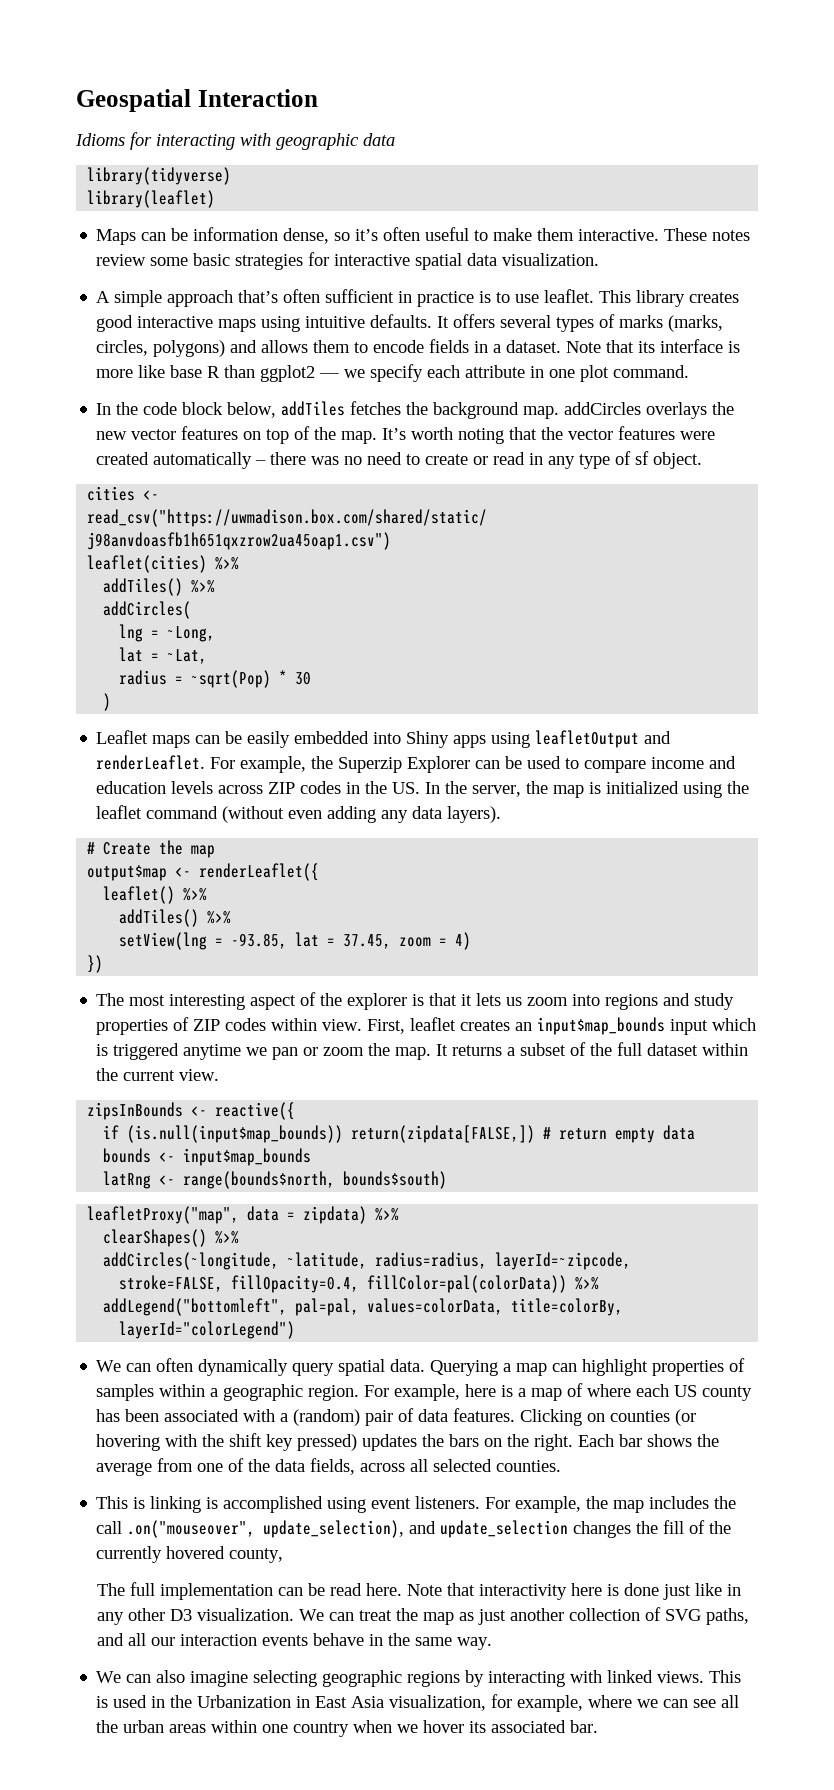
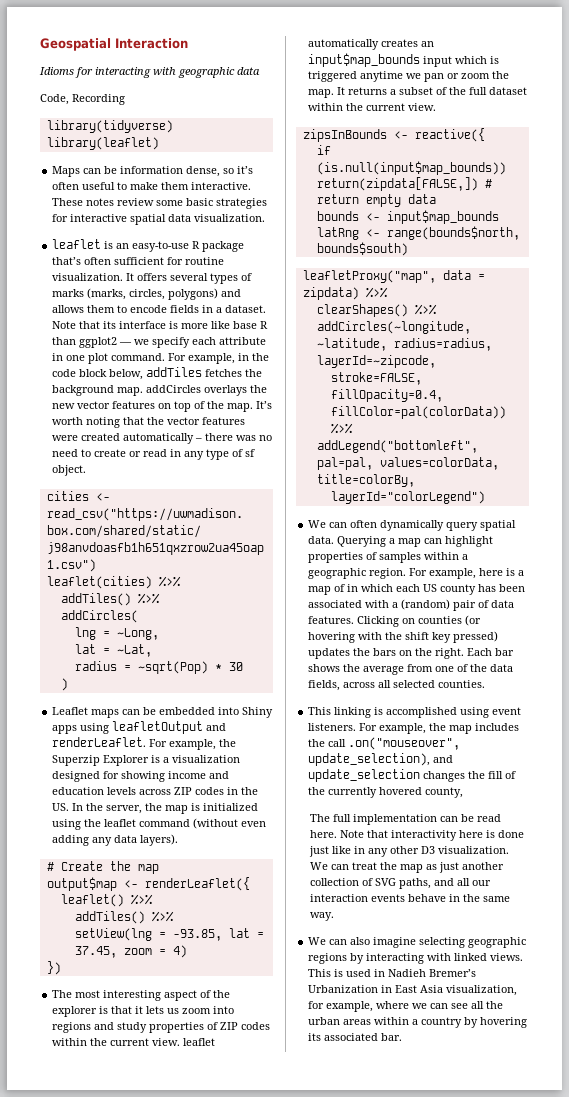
(395, 139) none -> [40,94,125,105] // Code, Recording
[96,289,740,307] [96,314,433,332] A simple approach that’s often sufficient in practice is to use leaflet. This library creates good interactive maps using intuitive defaults. -> [52,239,245,252] [52,257,225,265] [52,273,124,281] leaflet is an easy-to-use R package that’s often sufficient for routine visualization.
[96,403,112,415] // In -> [168,353,250,364] For example, in
[247,731,291,748] easily -> (157, 711) none
[475,756,647,773] can be used to compare -> [151,755,241,763] [52,771,166,782] is a visualization designed for showing
[322,1017,457,1034] view. First, leaflet -> [90,1038,216,1046] [308,39,380,50] the current view. leaflet automatically
[587,1384,632,1397] where -> [347,584,394,592] in which
[133,1497,146,1509] is -> (332, 711) none
[170,1695,193,1708] the -> [388,969,477,977] Nadieh Bremer’s
[262,1720,465,1737] one country when we hover -> [412,1017,528,1028] a country by hovering

